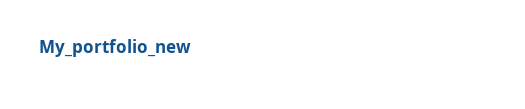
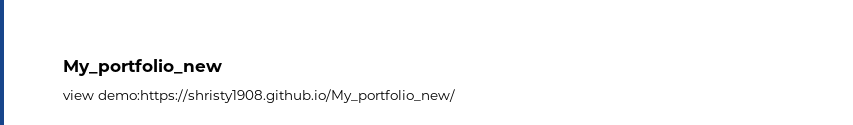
(191, 48) none -> [63,89,455,103] // view demo:https://shristy1908.github.io/My_portfolio_new/

